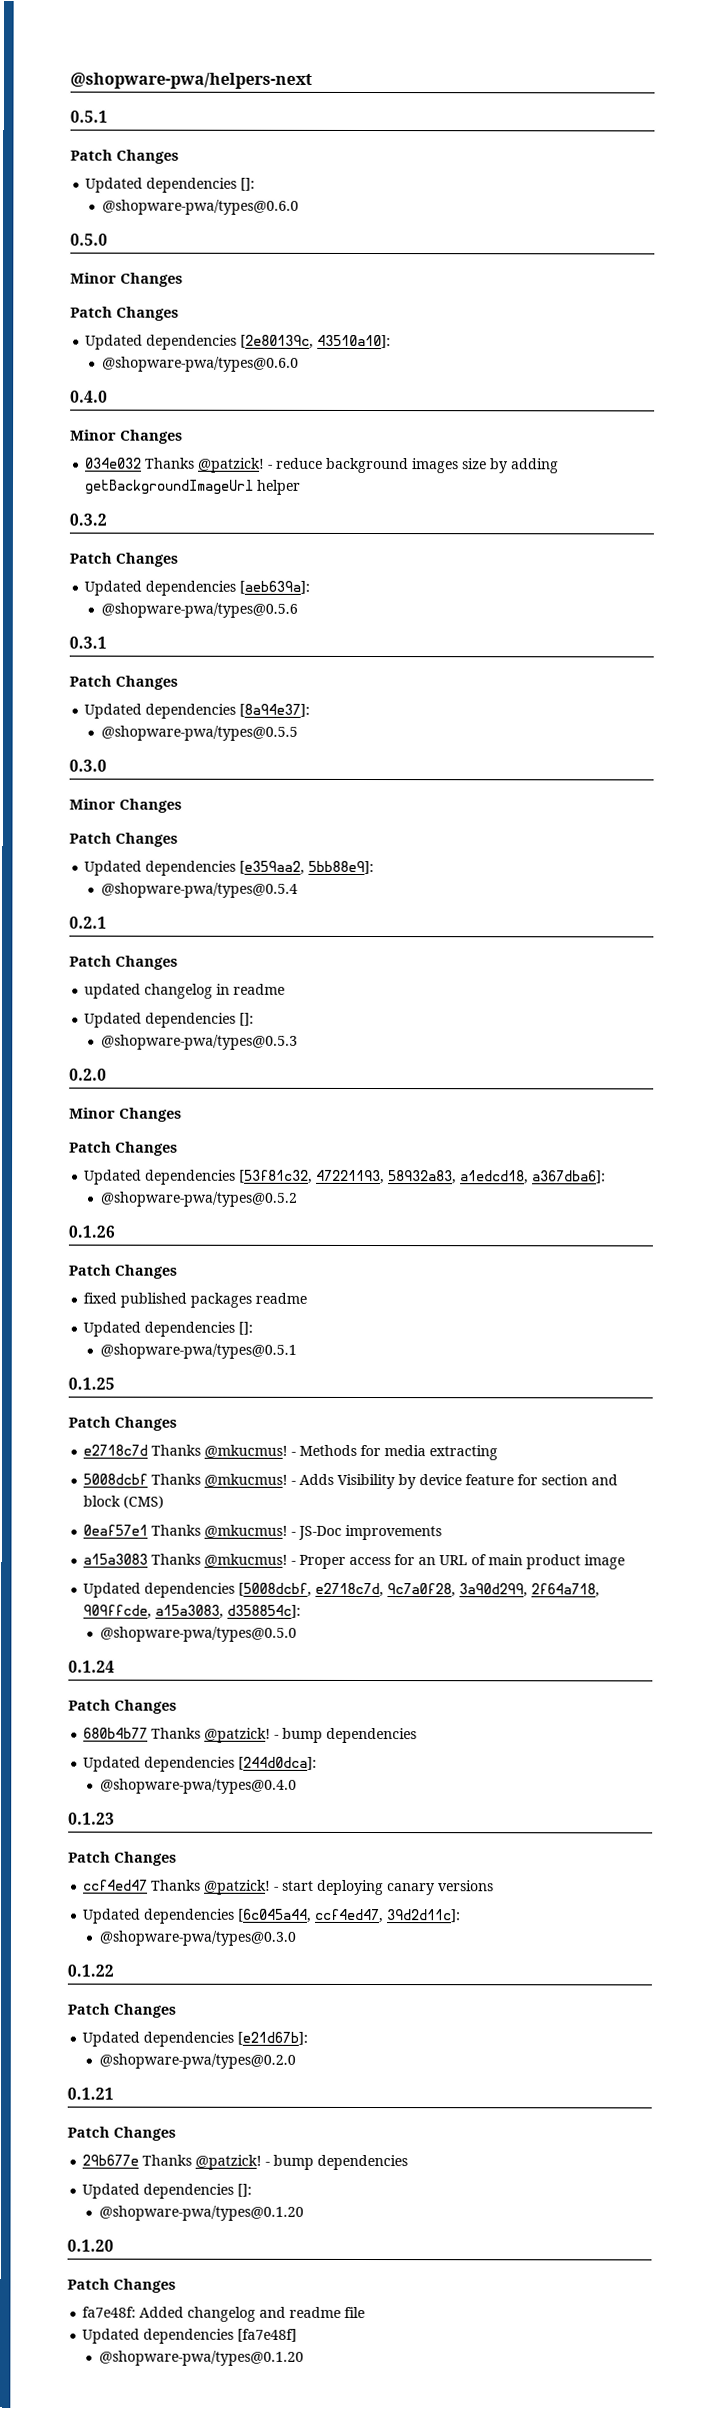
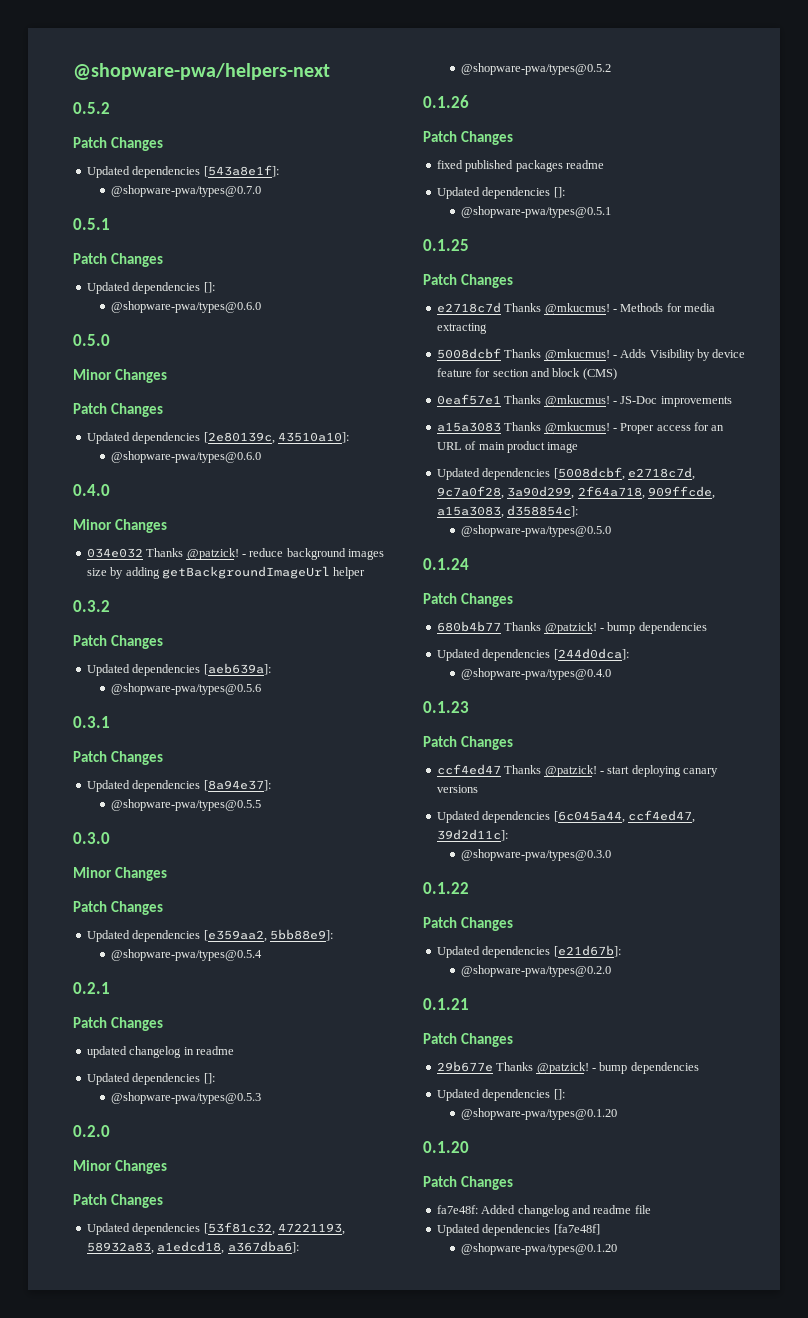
(313, 80) none -> [73,102,110,114] [73,137,163,151] [86,165,279,178] [111,185,262,197] // 0.5.2 // Patch Changes // Updated dependencies [543a8e1f]: // @shopware-pwa/types@0.7.0

